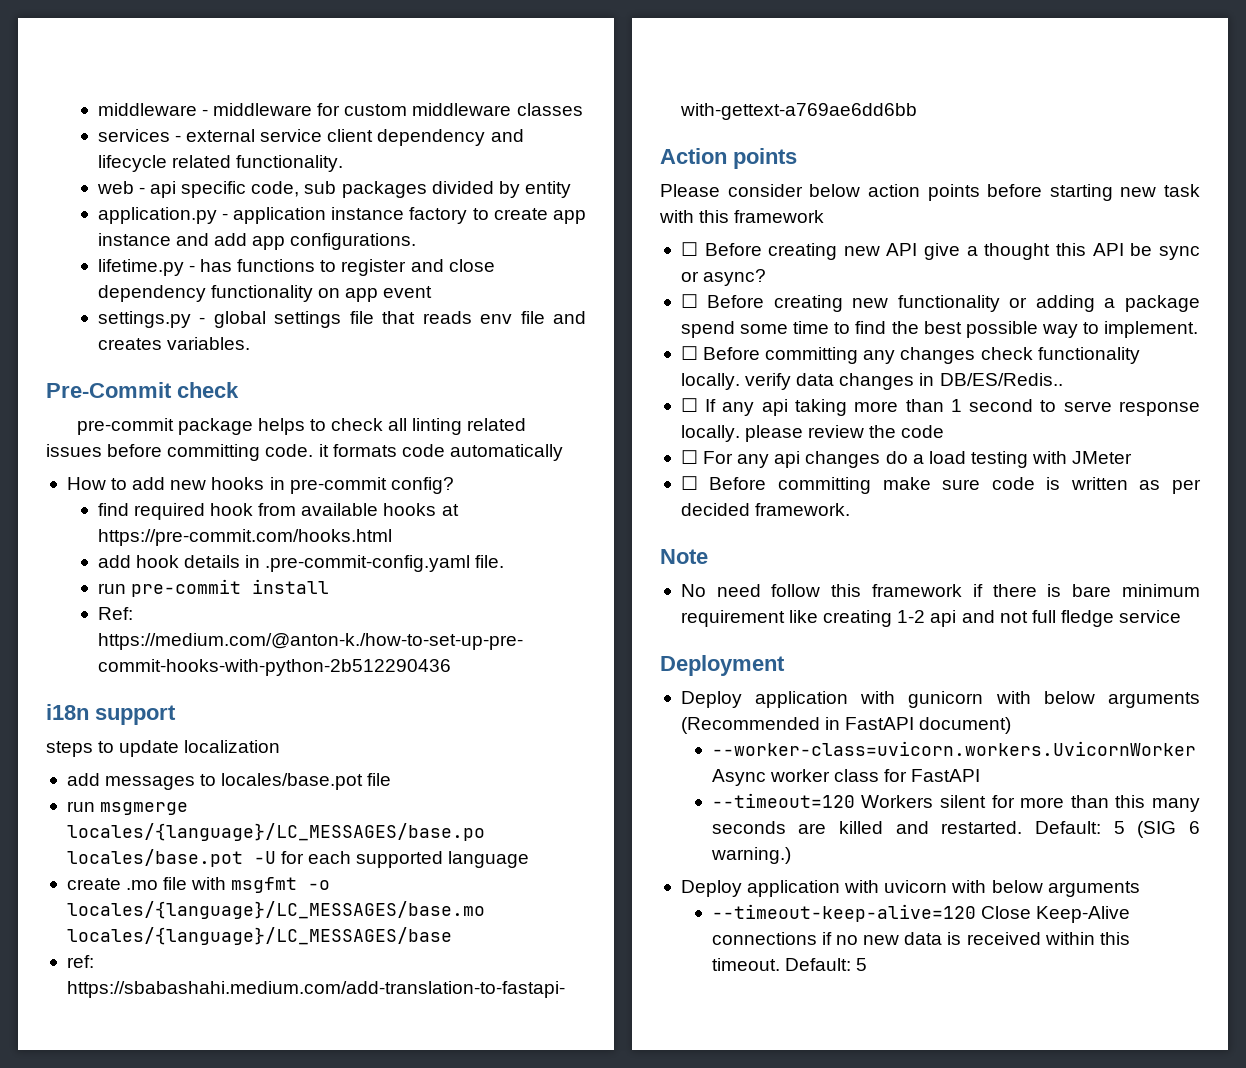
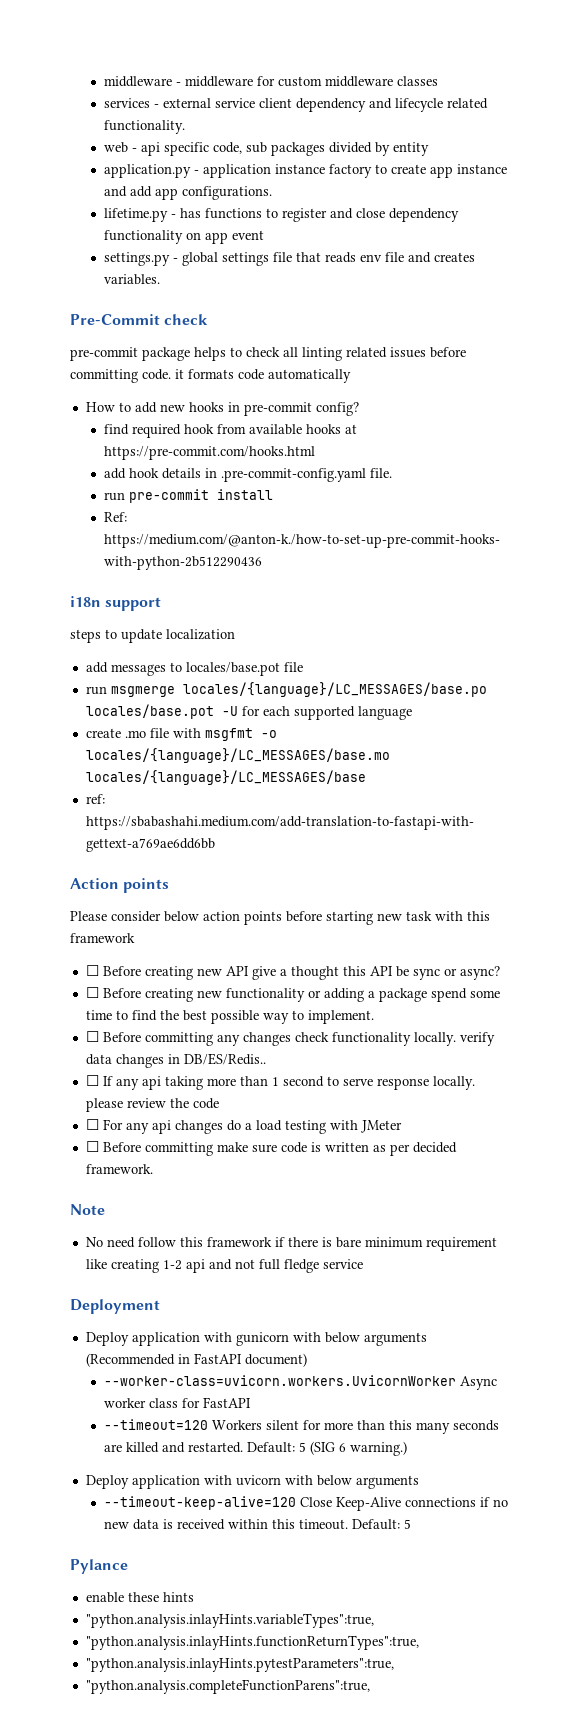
(868, 964) none -> [70,1559,128,1574] [85,1592,194,1603] [85,1613,374,1628] [85,1635,419,1650] [85,1658,394,1672] [85,1679,370,1694] // Pylance // enable these hints // "python.analysis.inlayHints.variableTypes":true, // "python.analysis.inlayHints.functionReturnTypes":true, // "python.analysis.inlayHints.pytestParameters":true, // "python.analysis.completeFunctionParens":true,

